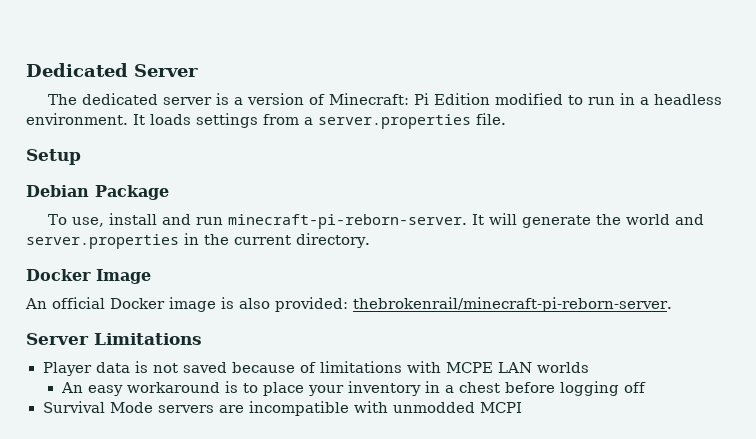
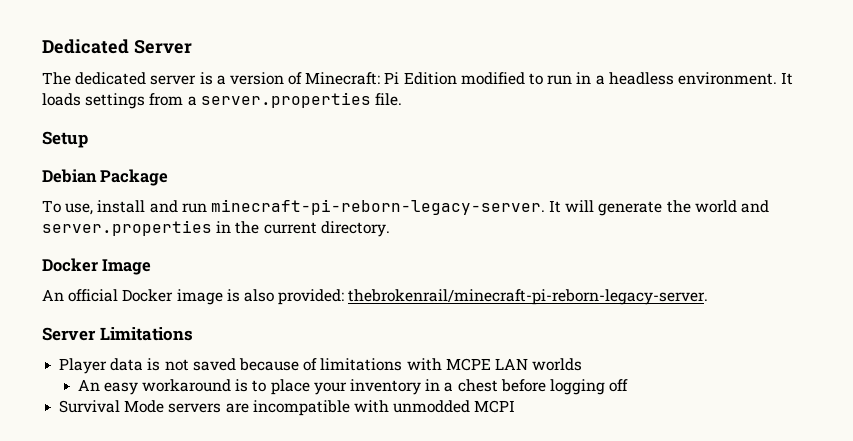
[227,214,467,229] minecraft-pi-reborn-server. -> [210,199,545,215] minecraft-pi-reborn-legacy-server.
[353,297,672,312] thebrokenrail/minecraft-pi-reborn-server. -> [348,289,709,305] thebrokenrail/minecraft-pi-reborn-legacy-server.

